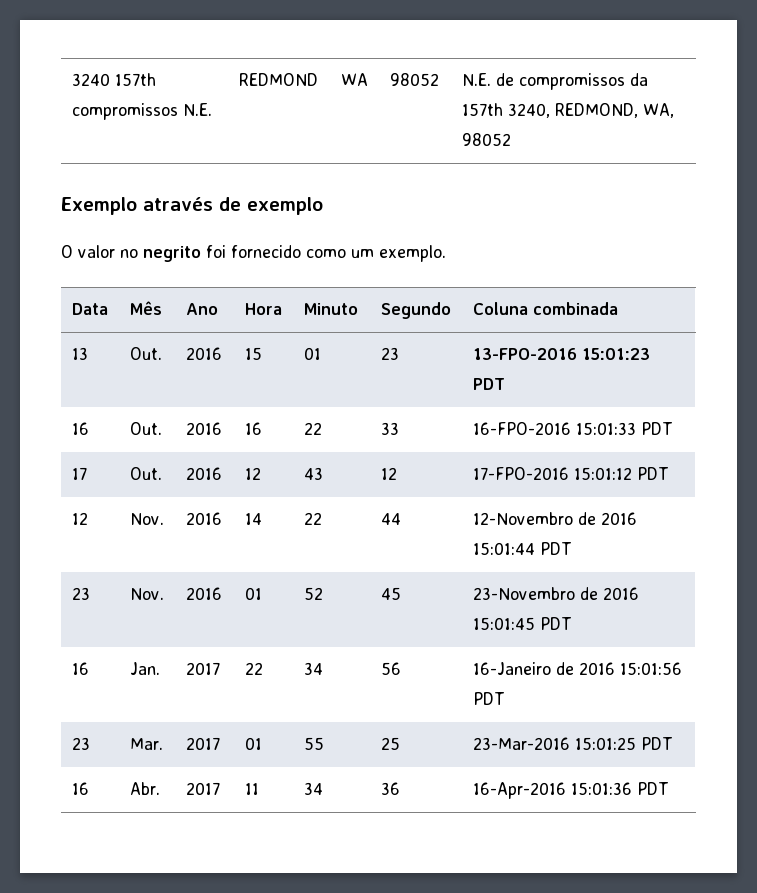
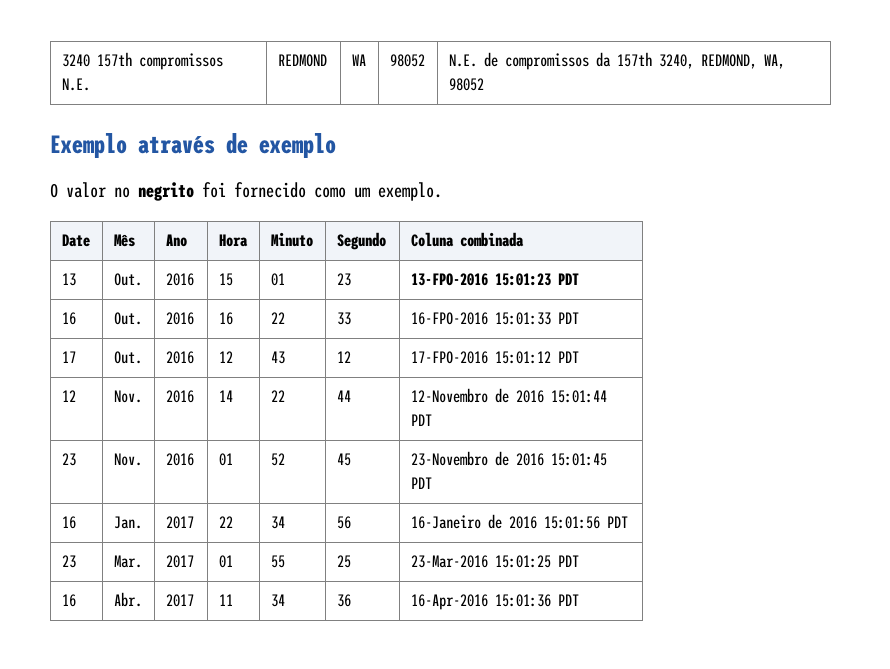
[71,303,108,315] Data -> [61,234,90,247] Date

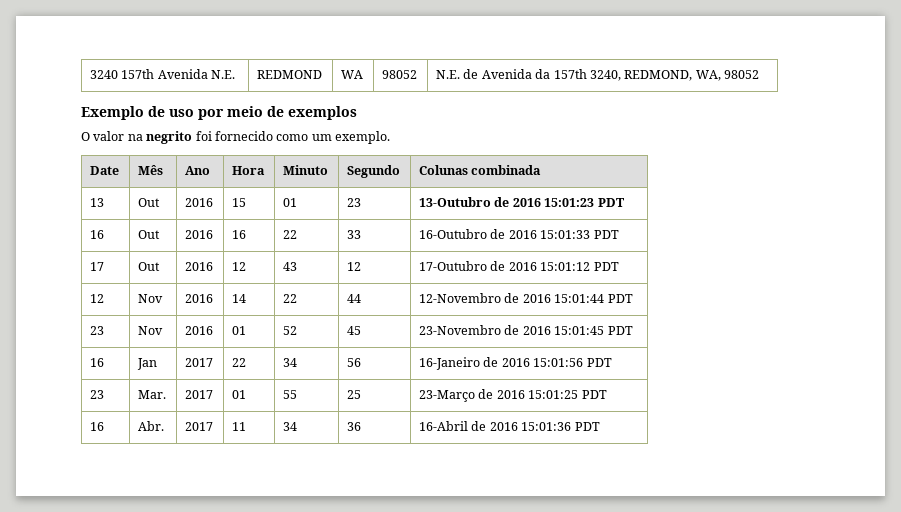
[138,53,223,70] compromissos -> [157,69,208,79] Avenida
[504,53,589,70] compromissos -> [481,69,532,79] Avenida
[138,133,336,158] através de exemplo -> [148,106,357,120] de uso por meio de exemplos
[114,187,130,198] no -> [127,134,143,141] na
[410,232,454,247] Coluna -> [419,165,469,175] Colunas
[113,273,142,286] Out. -> [138,198,161,207] Out
[410,273,488,286] 13-FPO-2016 -> [419,197,541,207] 13-Outubro de 2016
[113,312,142,325] Out. -> [138,230,161,239] Out
[410,312,488,325] 16-FPO-2016 -> [419,229,537,239] 16-Outubro de 2016
[113,351,142,364] Out. -> [138,262,161,271] Out
[410,351,488,364] 17-FPO-2016 -> [419,261,537,271] 17-Outubro de 2016
[113,390,142,403] Nov. -> [138,294,164,303] Nov
[113,453,142,466] Nov. -> [138,326,164,335] Nov
[113,516,142,529] Jan. -> [137,358,158,370] Jan
[410,555,488,568] 23-Mar-2016 -> [419,389,525,402] 23-Março de 2016
[410,594,488,610] 16-Apr-2016 -> [419,421,518,431] 16-Abril de 2016

